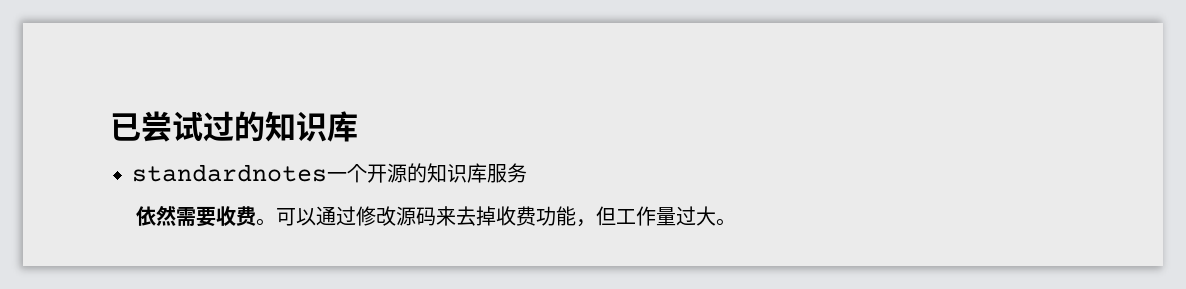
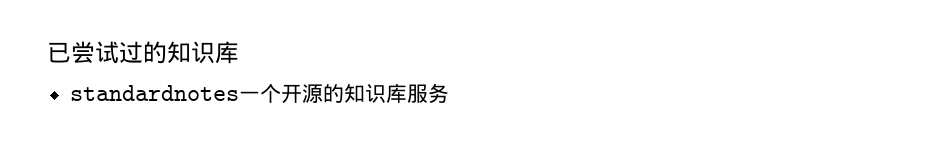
[135,205,736,227] // 依然需要收费。可以通过修改源码来去掉收费功能，但工作量过大。 -> (449, 93) none

